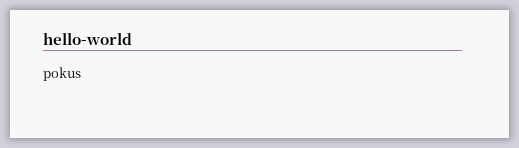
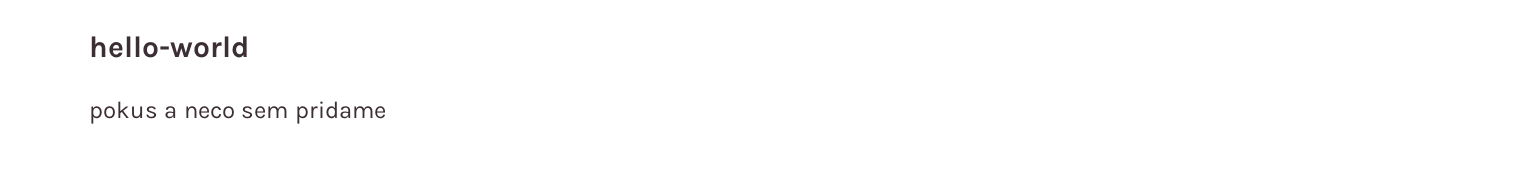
(81, 74) none -> [164,101,386,124] a neco sem pridame

